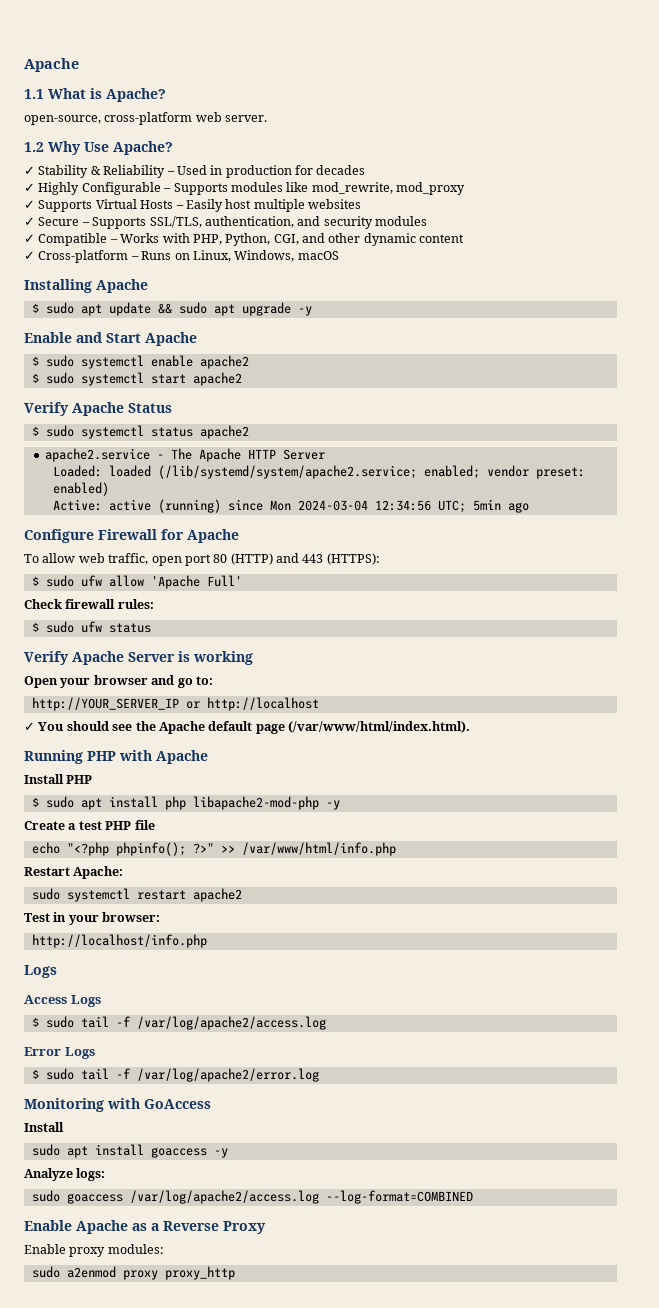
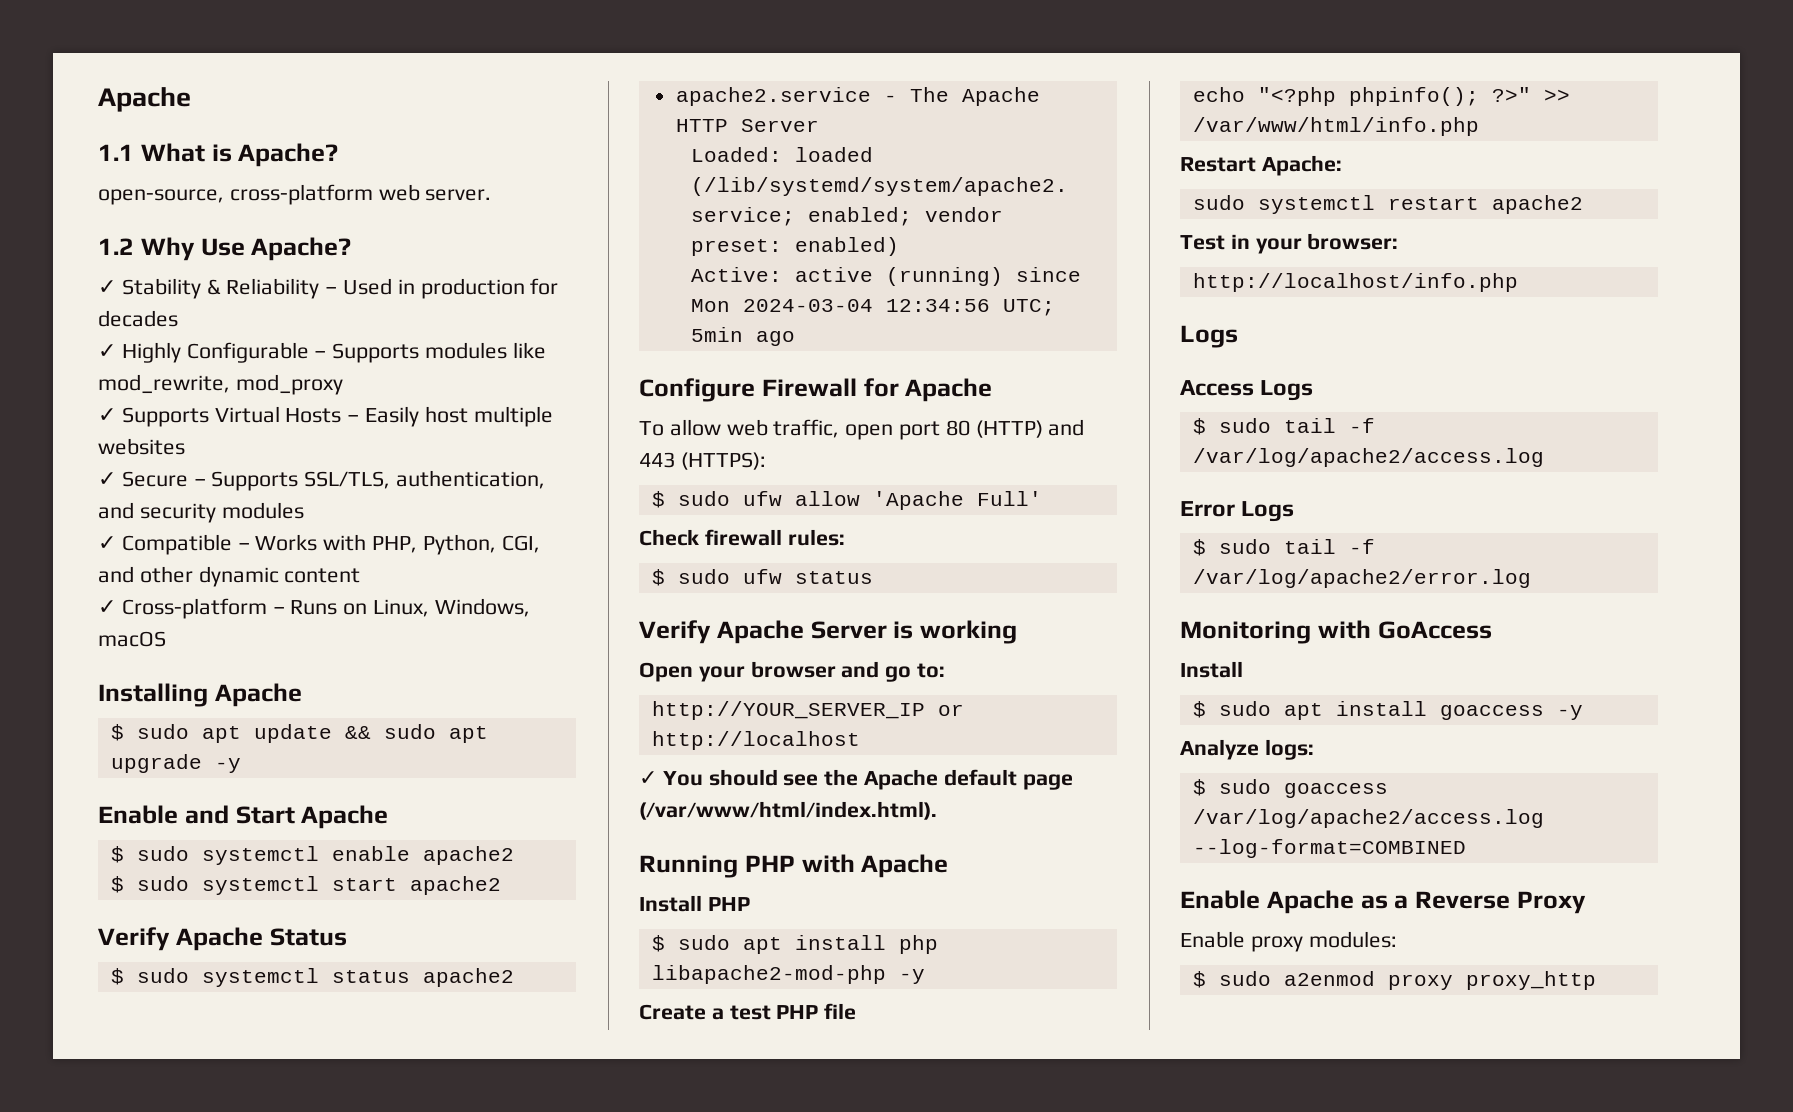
(64, 1127) none -> [1192,701,1206,718] $
(106, 1174) none -> [1192,779,1206,796] $
(164, 1249) none -> [1192,971,1206,988] $

